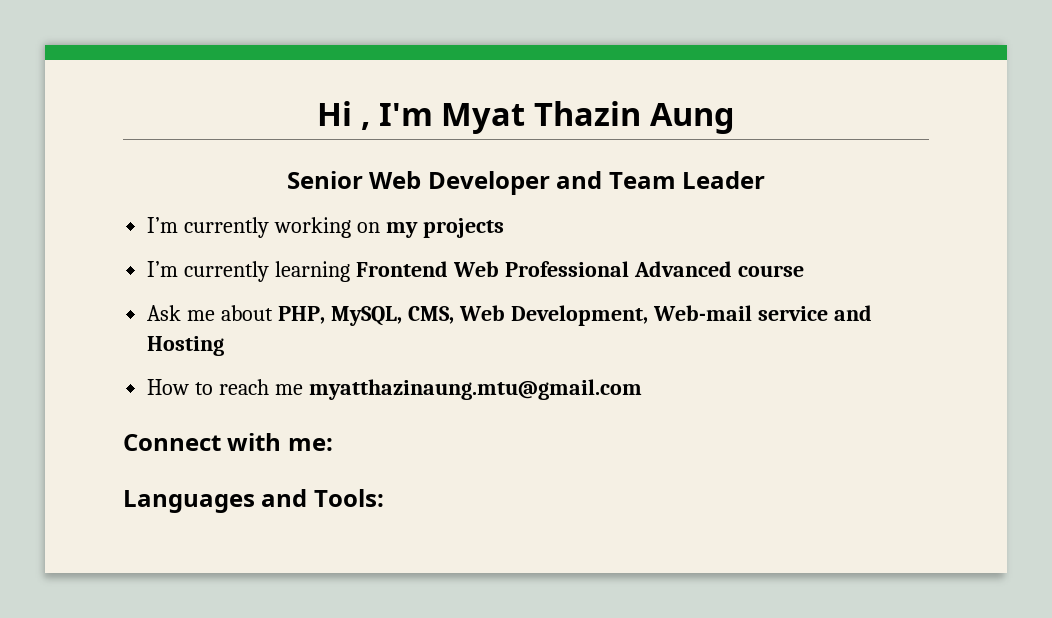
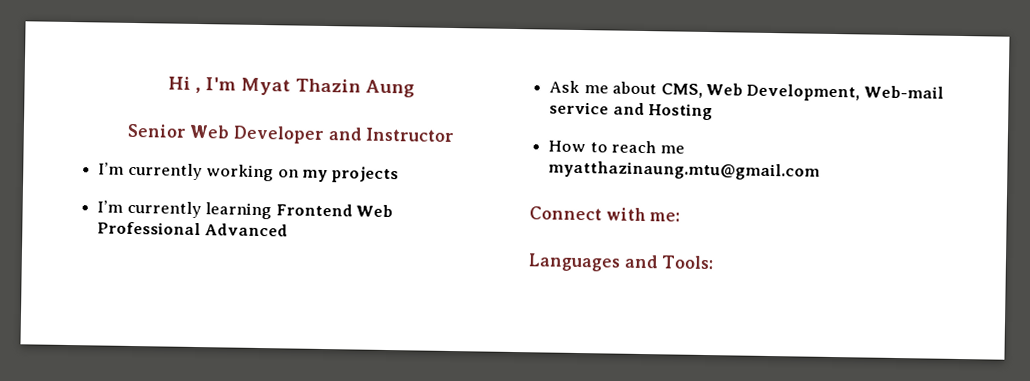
[608,171,766,189] Team Leader -> [365,127,455,143] Instructor
[737,265,804,277] course -> (288, 230) none
[278,306,402,326] PHP, MySQL, -> (658, 88) none

